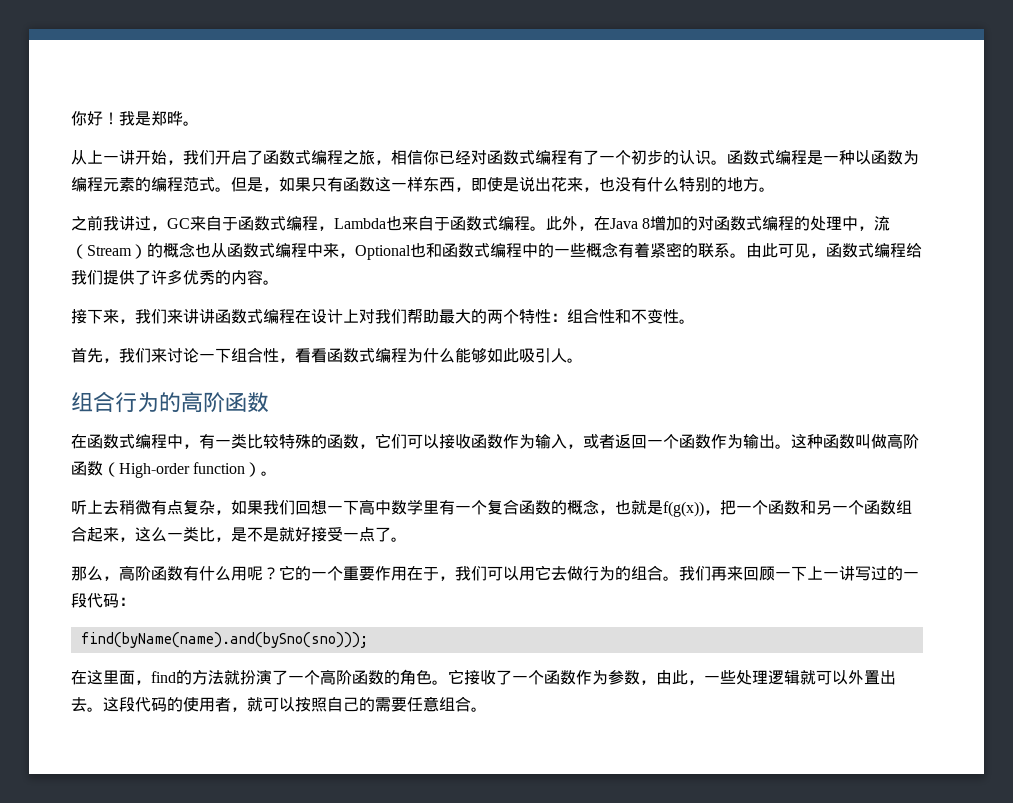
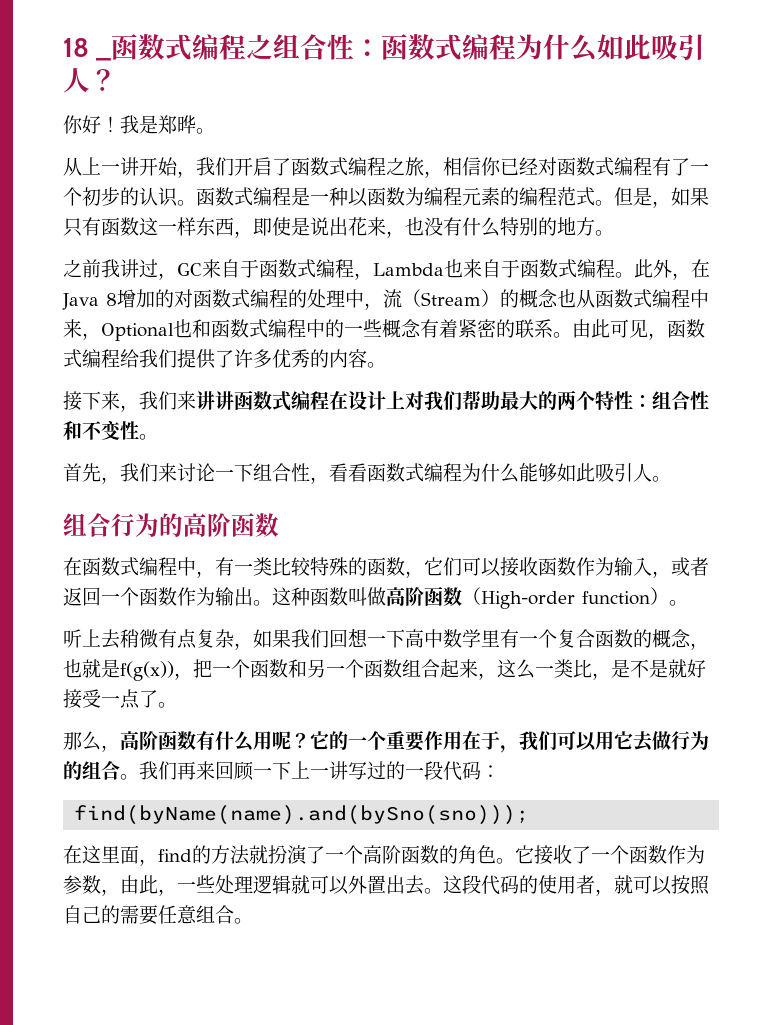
(71, 118) none -> [63,38,89,57] [95,34,706,62] [63,68,117,93] 18 _函数式编程之组合性：函数式编程为什么如此吸引人？ //

